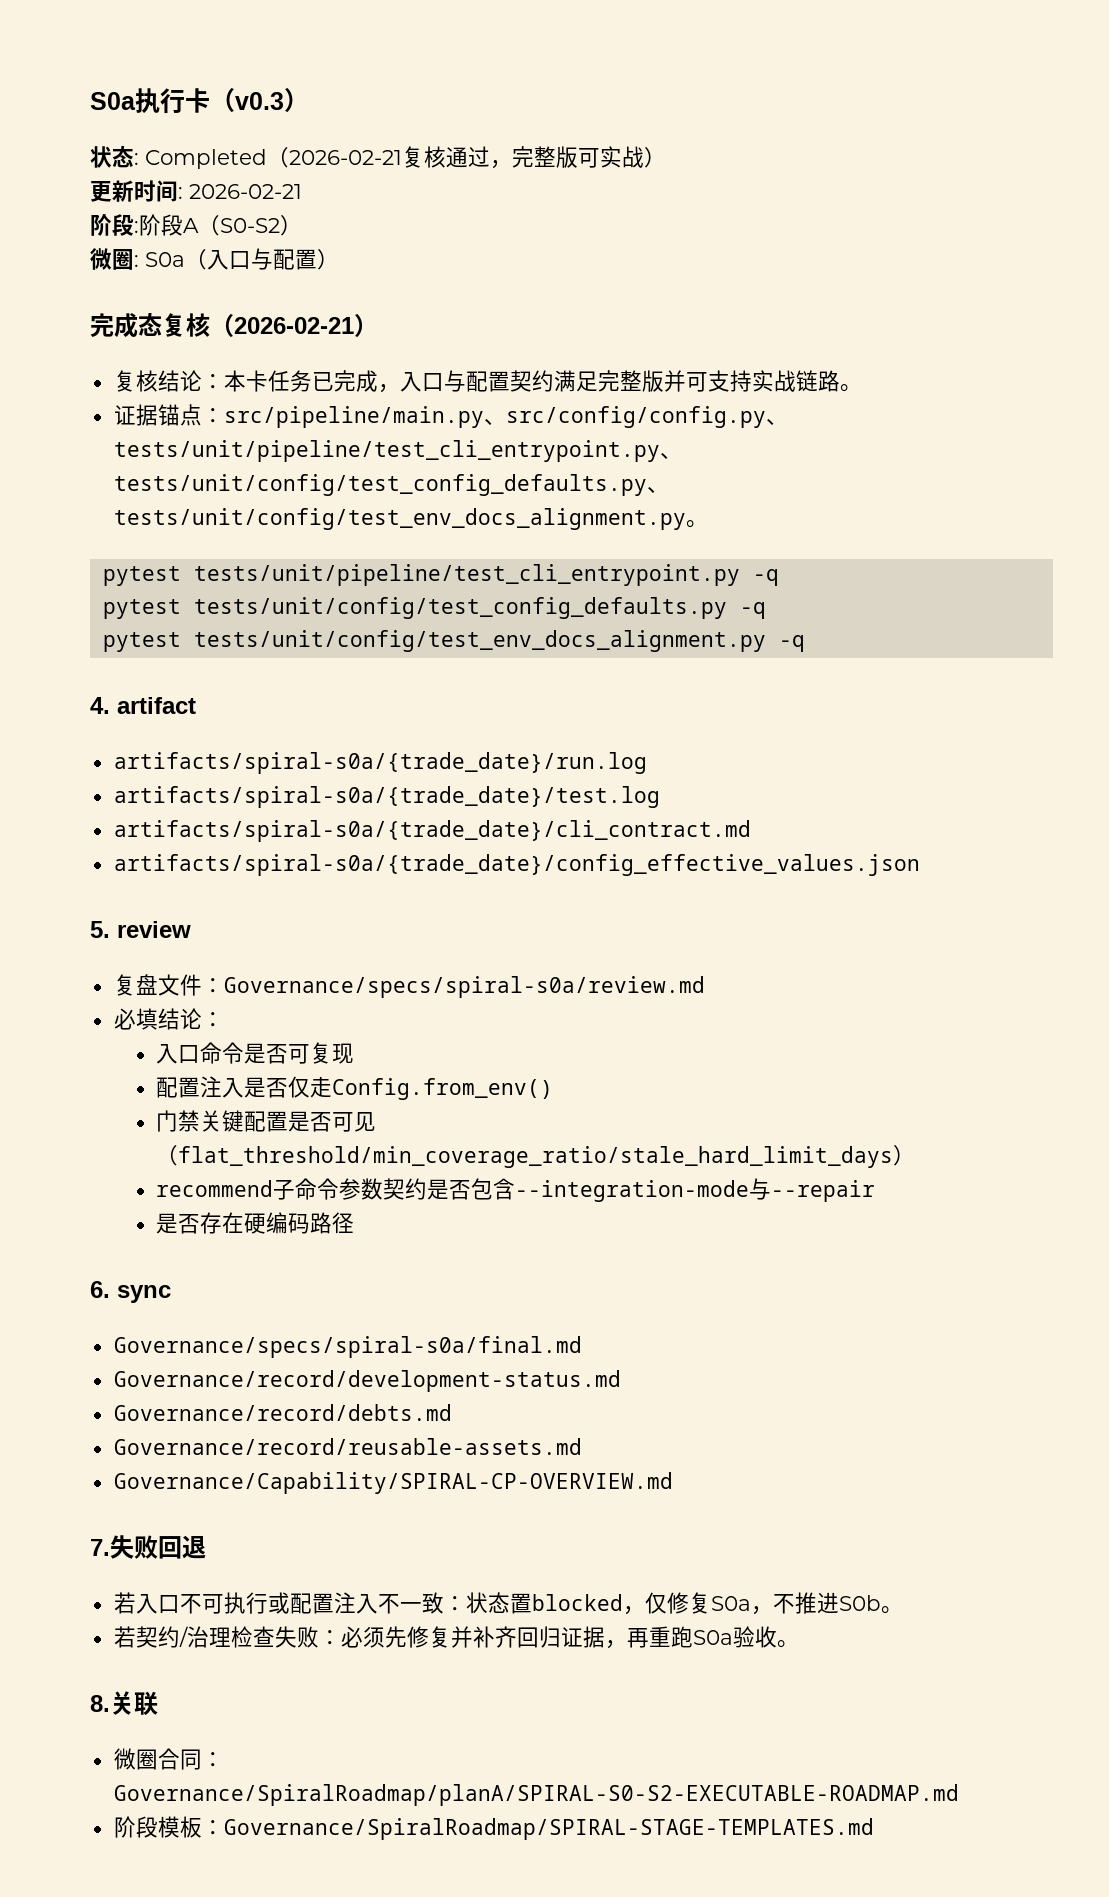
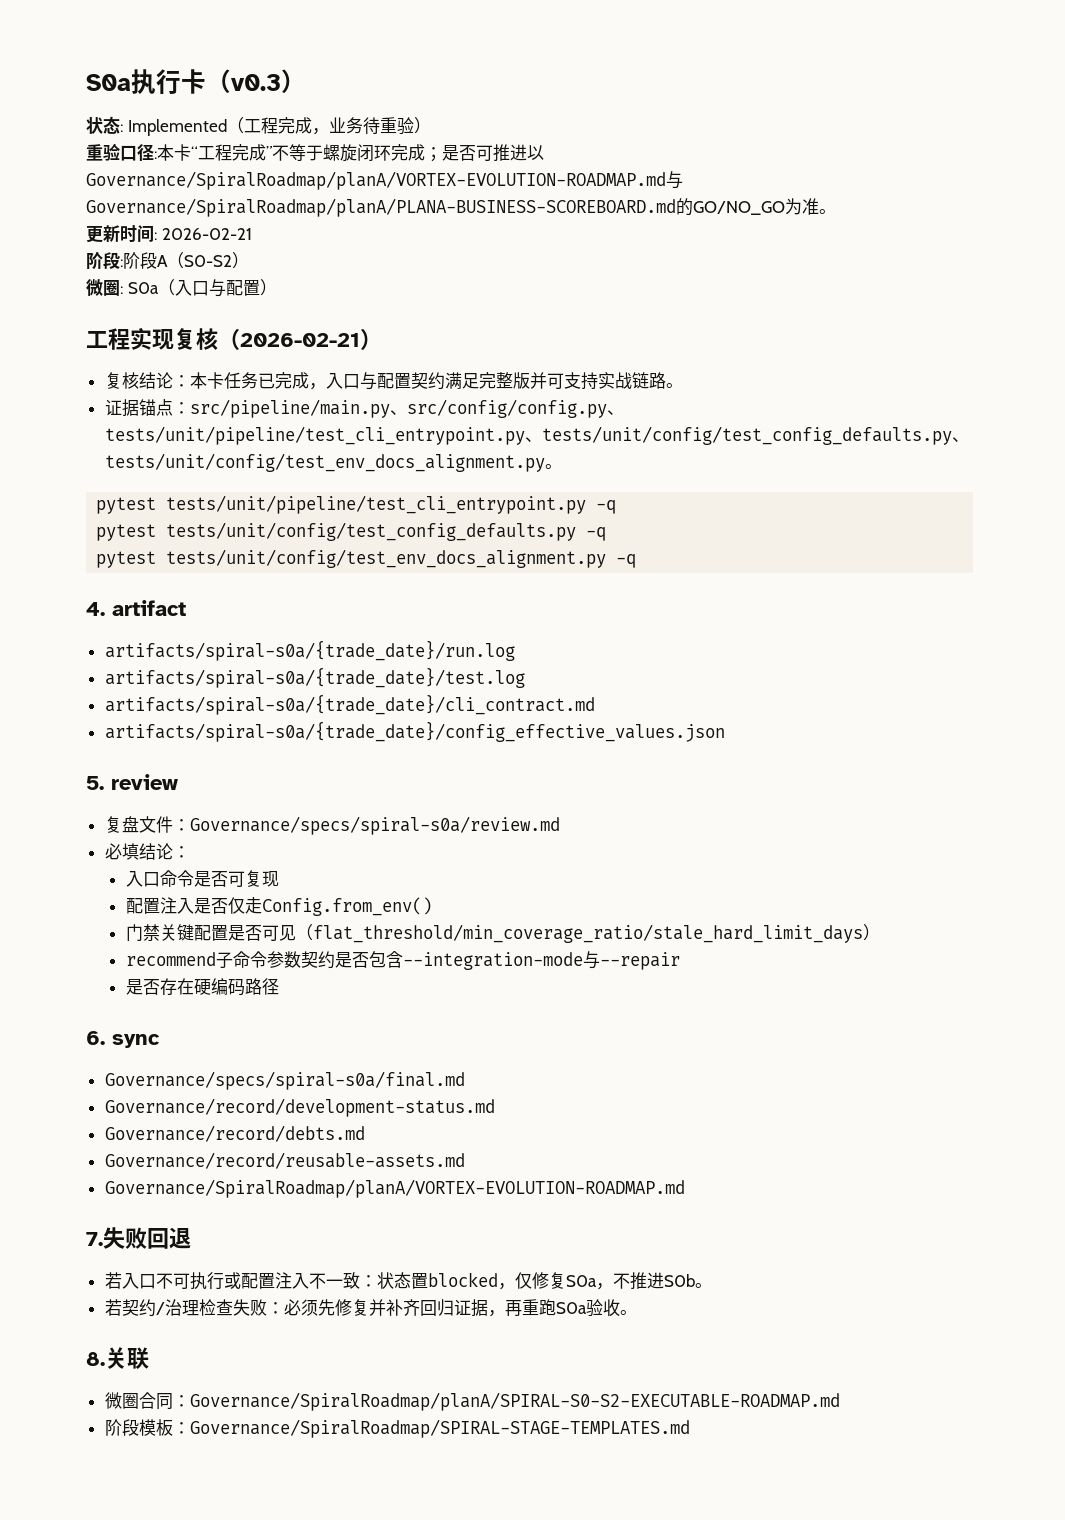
[145,146,666,169] Completed（2026-02-21复核通过，完整版可实战） -> [127,117,431,136] [86,143,544,162] [86,171,683,190] [86,198,836,217] Implemented（工程完成，业务待重验） // 重验口径:本卡“工程完成”不等于螺旋闭环完成；是否可推进以Governance/SpiralRoadmap/planA/VORTEX-EVOLUTION-ROADMAP.md与Governance/SpiralRoadmap/planA/PLANA-BUSINESS-SCOREBOARD.md的GO/NO_GO为准。
[90,313,162,338] 完成态 -> [86,327,174,350] 工程实现
[113,1472,673,1494] Governance/Capability/SPIRAL-CP-OVERVIEW.md -> [104,1179,685,1198] Governance/SpiralRoadmap/planA/VORTEX-EVOLUTION-ROADMAP.md

